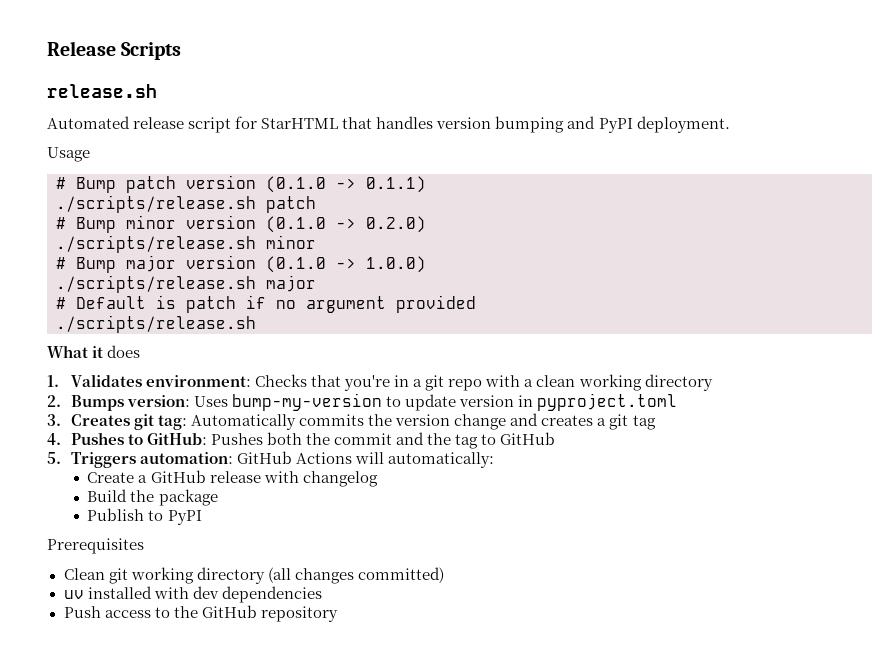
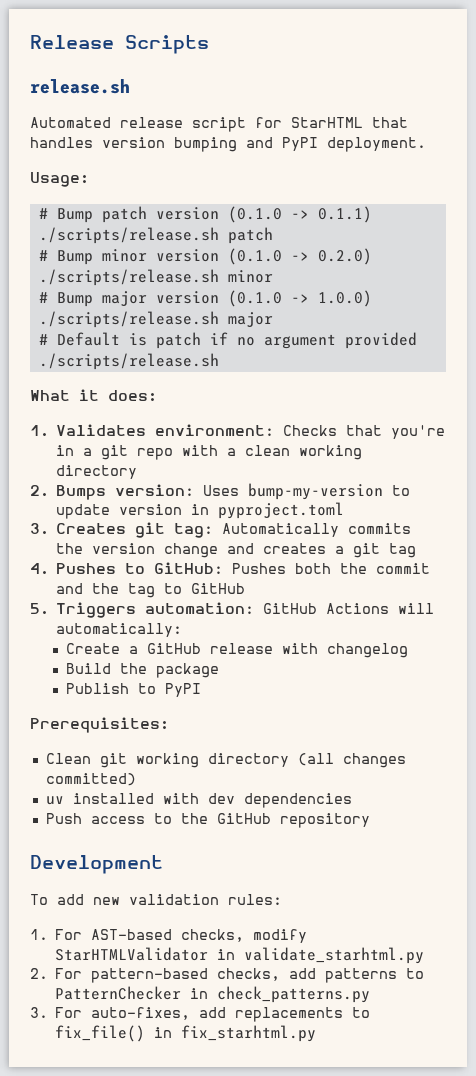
[47,147,90,162] Usage -> [30,172,89,187] Usage:
[107,345,141,358] does -> [108,390,157,402] does:
[47,538,144,554] Prerequisites -> [30,717,169,733] Prerequisites:
(338, 614) none -> [30,855,163,874] [30,894,282,905] [30,929,308,943] [55,947,425,964] [30,968,425,983] [55,986,371,1003] [30,1007,371,1022] [55,1025,317,1042] // Development // To add new validation rules: // 1. For AST-based checks, modify StarHTMLValidator in validate_starhtml.py // 2. For pattern-based checks, add patterns to PatternChecker in check_patterns.py // 3. For auto-fixes, add replacements to fix_file() in fix_starhtml.py

